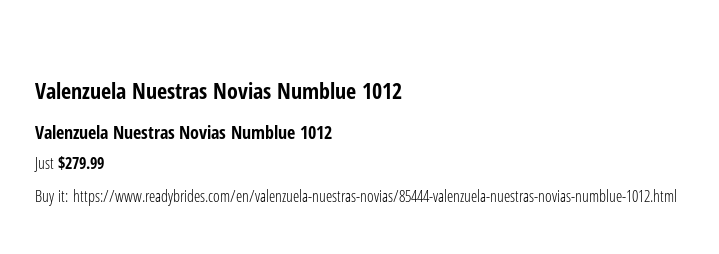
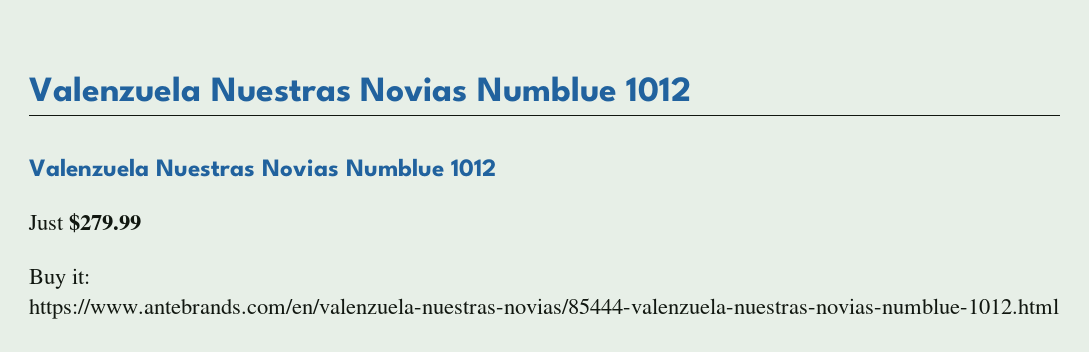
[72,189,677,206] https://www.readybrides.com/en/valenzuela-nuestras-novias/85444-valenzuela-nuestras-novias-numblue-1012.html -> [29,298,1059,319] https://www.antebrands.com/en/valenzuela-nuestras-novias/85444-valenzuela-nuestras-novias-numblue-1012.html

